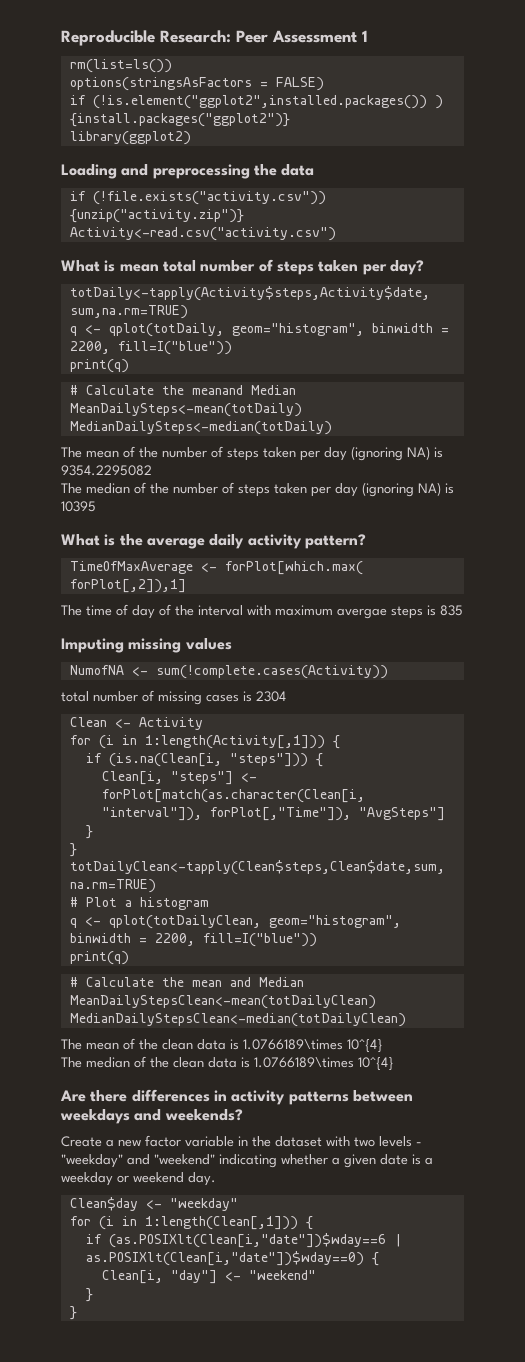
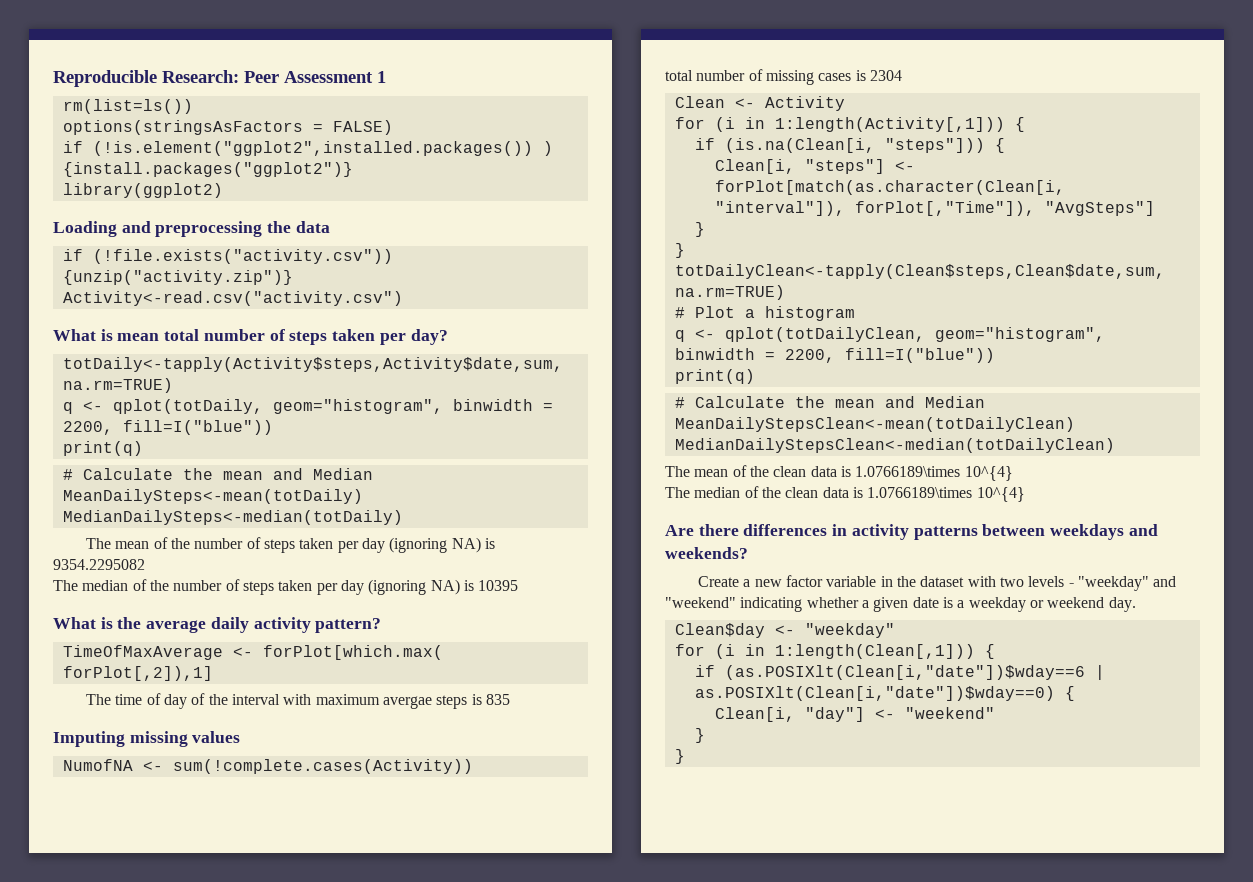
[191,385,243,395] meanand -> [222,468,303,480] mean and

